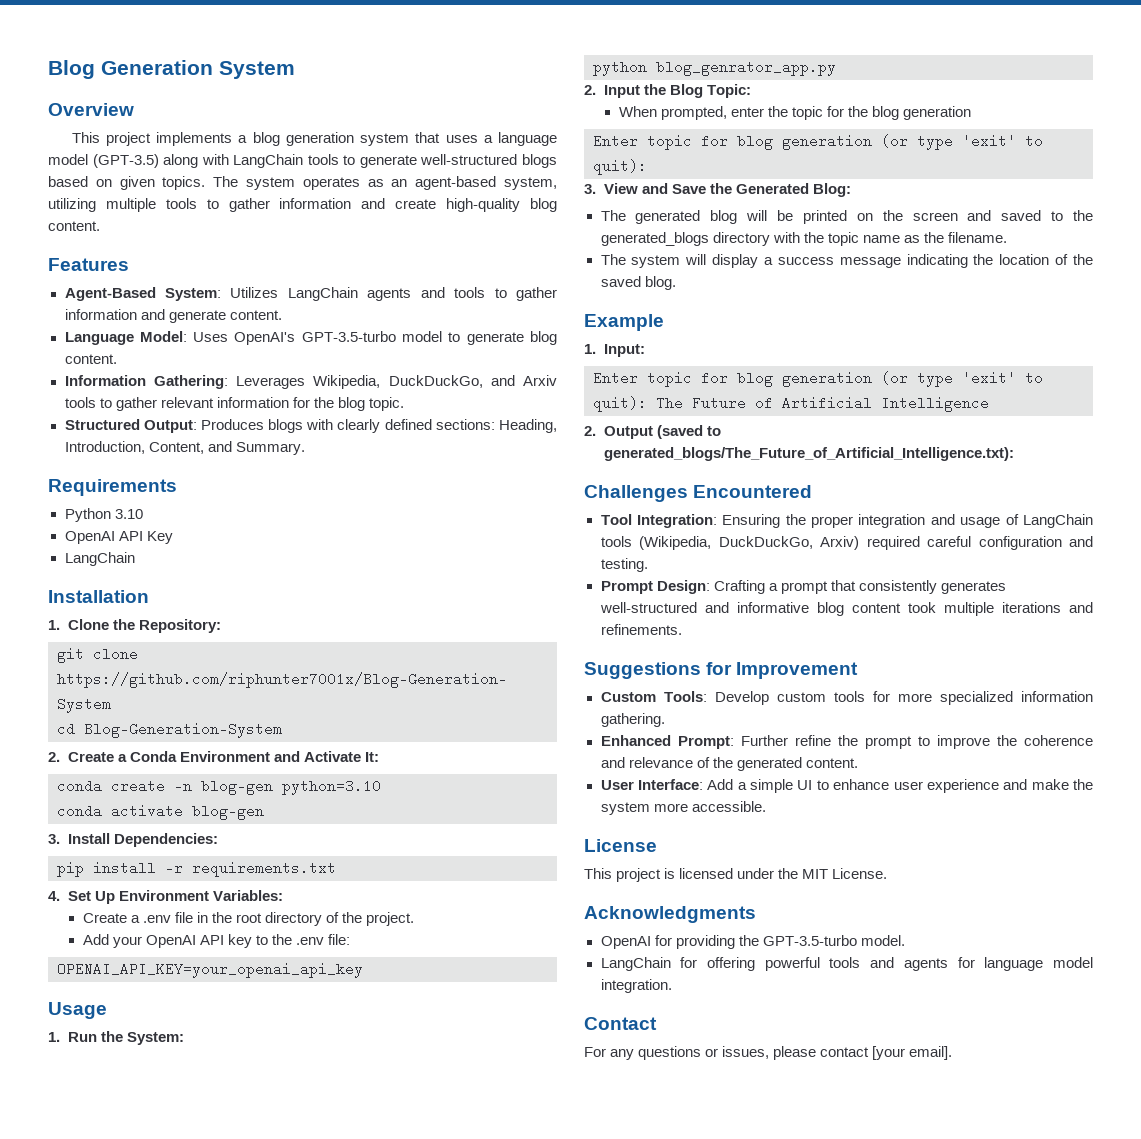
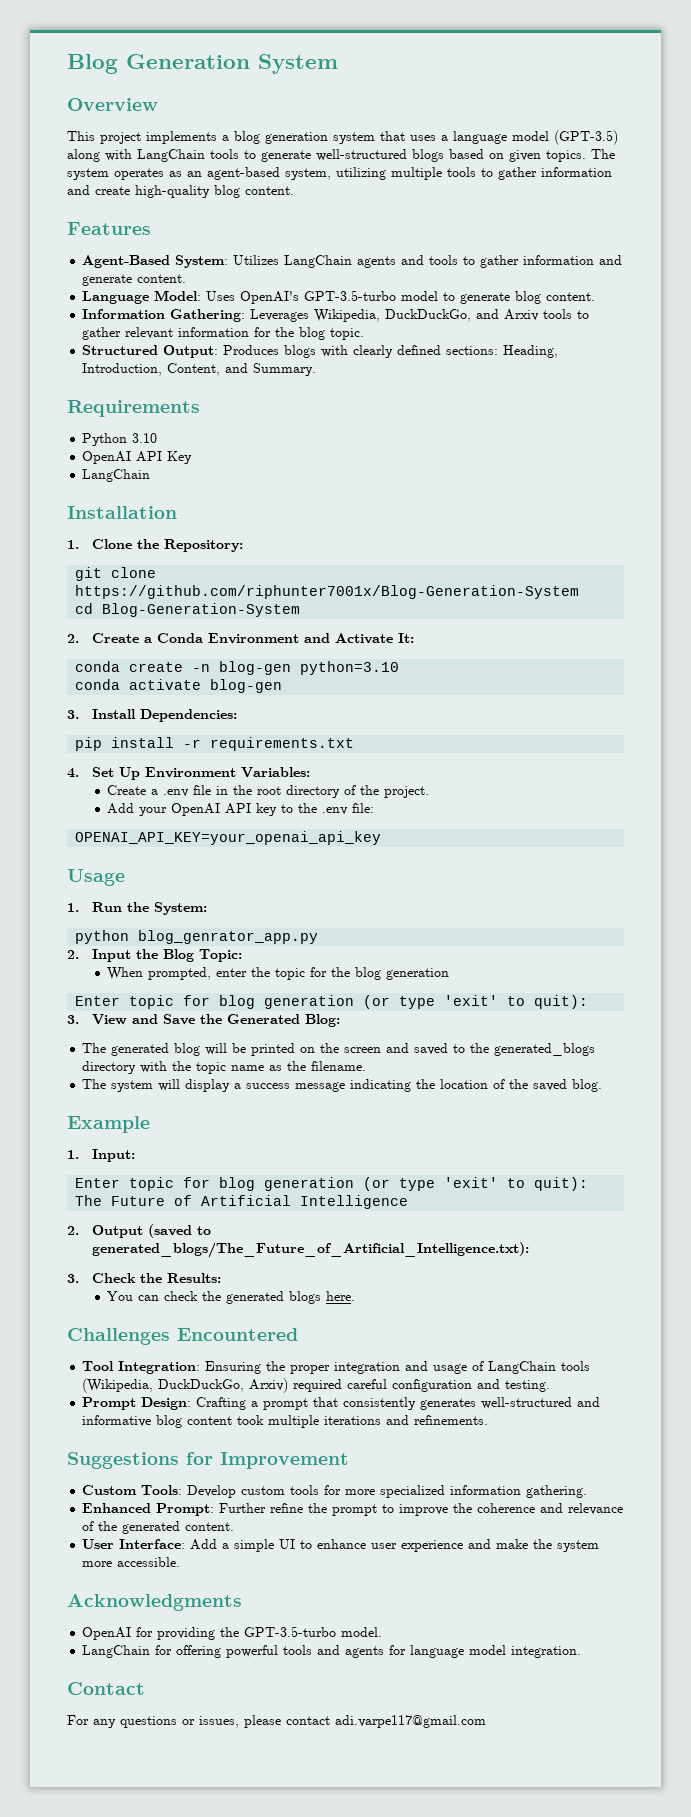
(1014, 454) none -> [67,1273,221,1283] [107,1291,356,1304] // 3. Check the Results: // You can check the generated blogs here.
[584,839,657,852] [584,868,888,882] // License // This project is licensed under the MIT License. -> (181, 1562) none
[872,1046,953,1060] [your email]. -> [335,1715,486,1728] adi.varpe117@gmail.com

